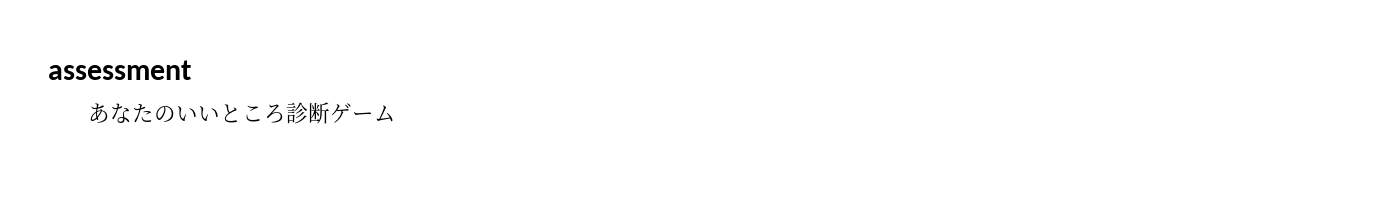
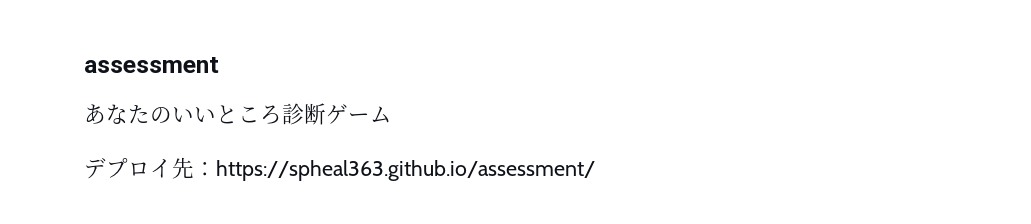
(396, 113) none -> [84,157,595,181] // デプロイ先：https://spheal363.github.io/assessment/

